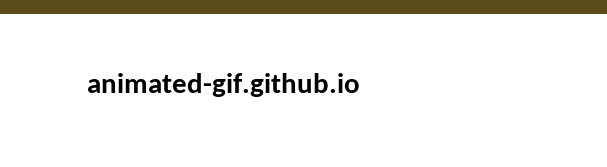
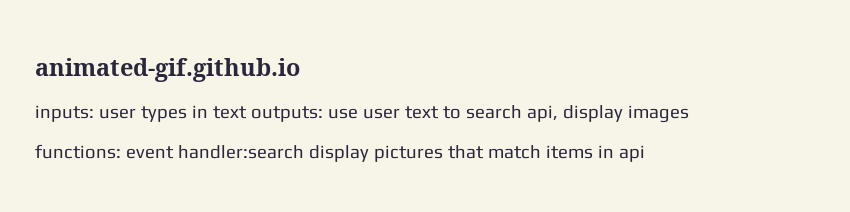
(360, 85) none -> [35,105,689,123] [35,144,645,162] // inputs: user types in text outputs: use user text to search api, display images // functions: event handler:search display pictures that match items in api

